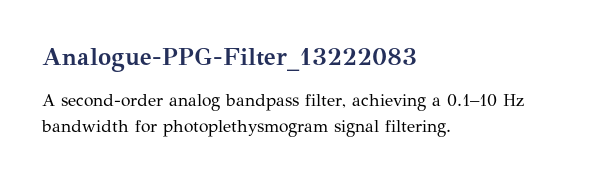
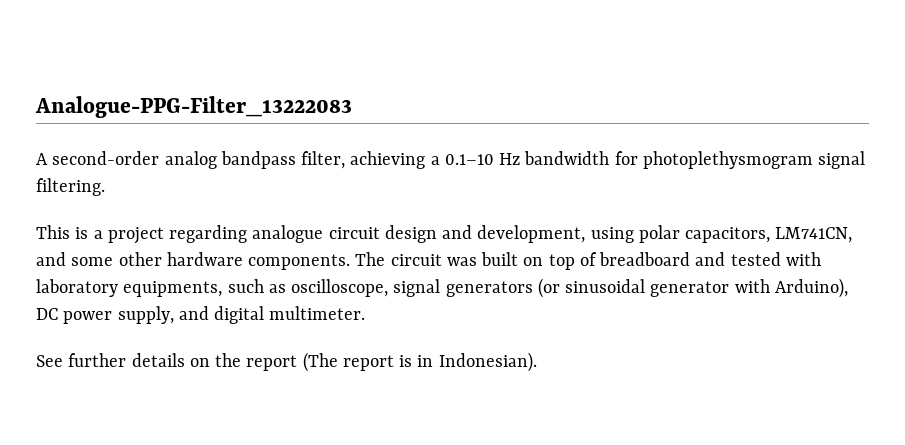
(451, 128) none -> [36,225,853,244] [36,252,821,270] [36,278,848,298] [36,306,366,324] [36,352,537,372] // This is a project regarding analogue circuit design and development, using polar capacitors, LM741CN, and some other hardware components. The circuit was built on top of breadboard and tested with laboratory equipments, such as oscilloscope, signal generators (or sinusoidal generator with Arduino), DC power supply, and digital multimeter. // See further details on the report (The report is in Indonesian).

